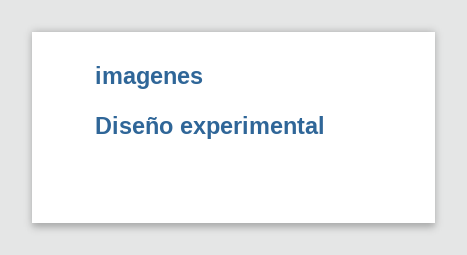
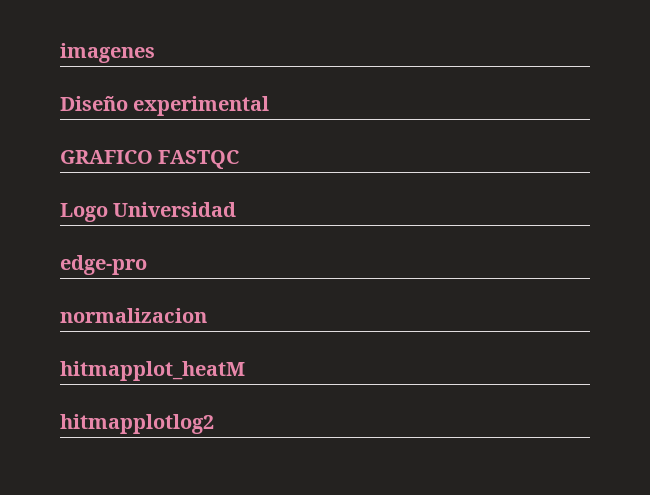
(325, 127) none -> [60,150,240,169] [60,202,237,222] [60,255,147,275] [60,308,207,323] [60,361,245,381] [60,414,214,434] // GRAFICO FASTQC // Logo Universidad // edge-pro // normalizacion // hitmapplot_heatM // hitmapplotlog2

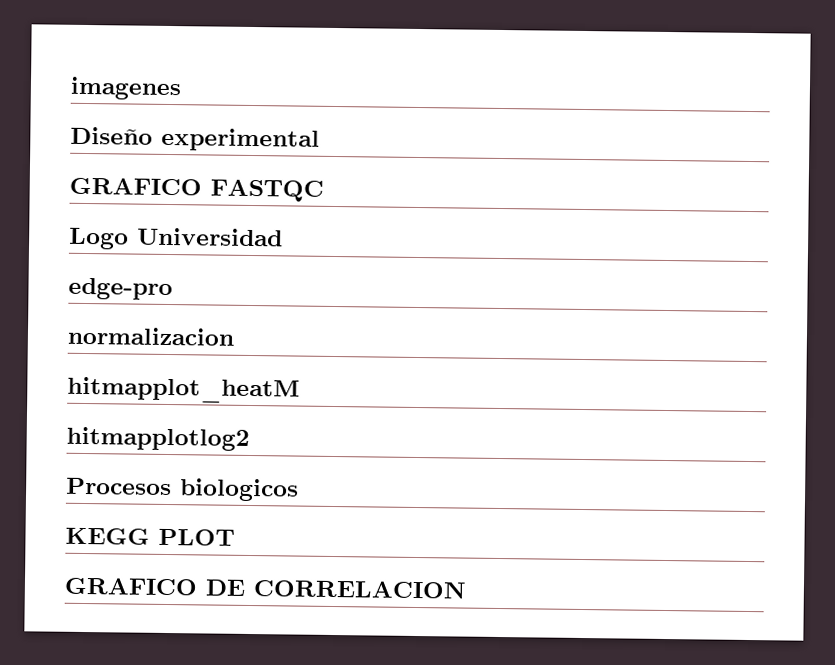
(214, 424) none -> [66,477,299,502] [65,527,235,546] [64,576,467,599] // Procesos biologicos // KEGG PLOT // GRAFICO DE CORRELACION

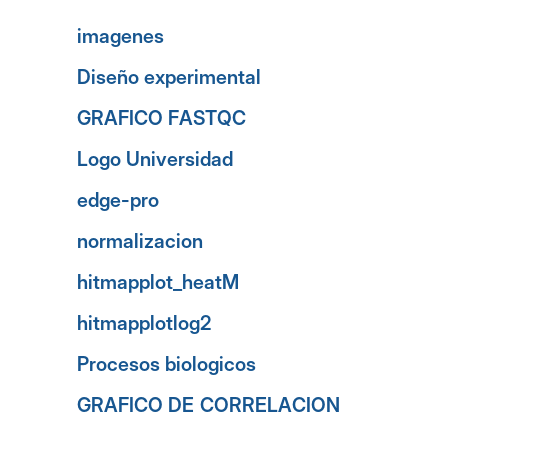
[65,527,235,546] // KEGG PLOT -> (257, 365) none

